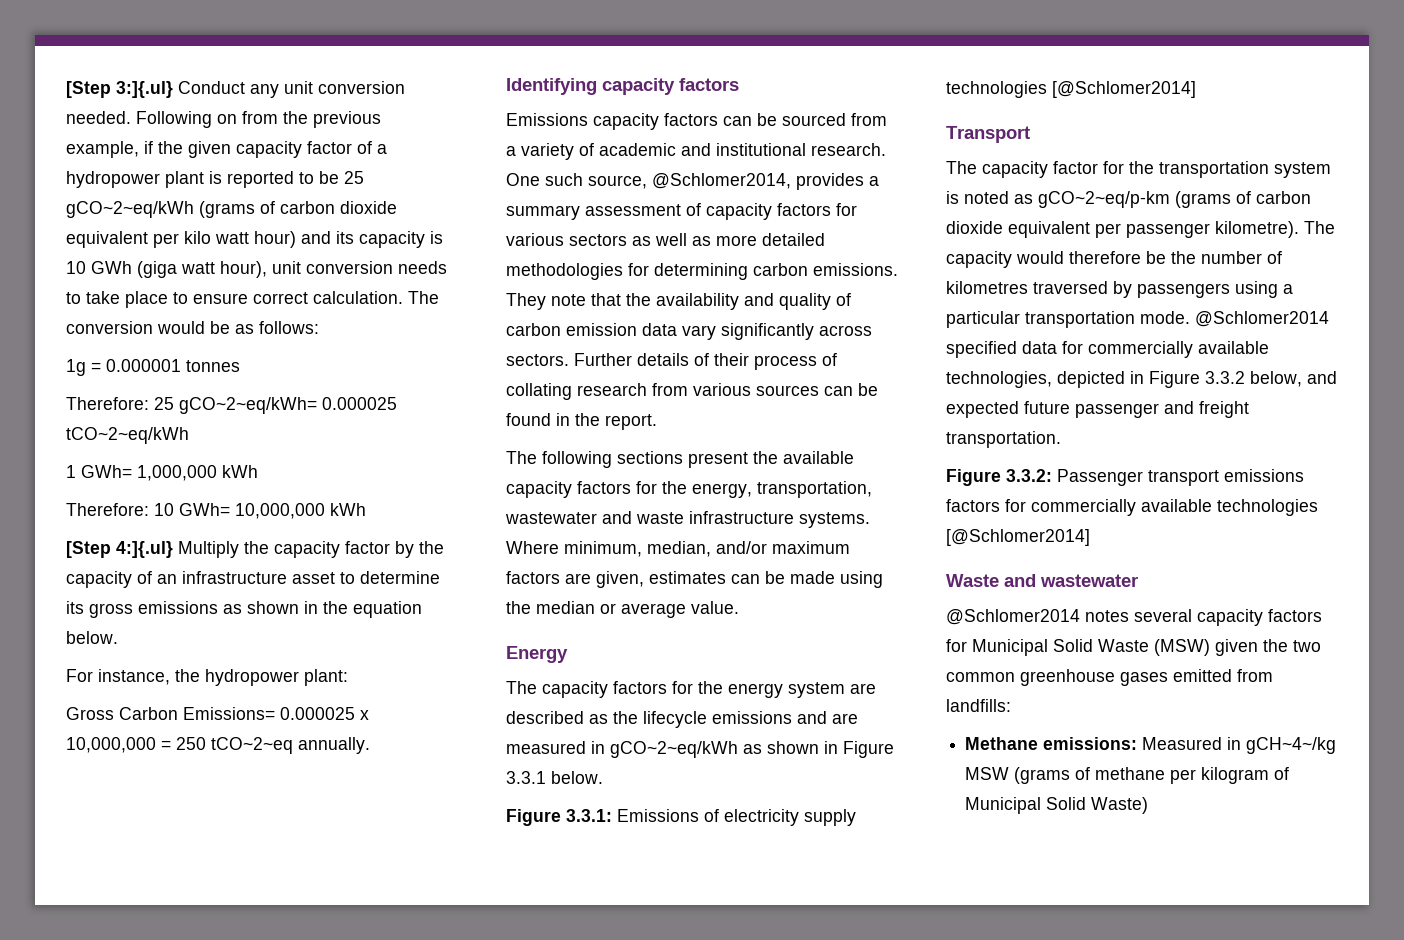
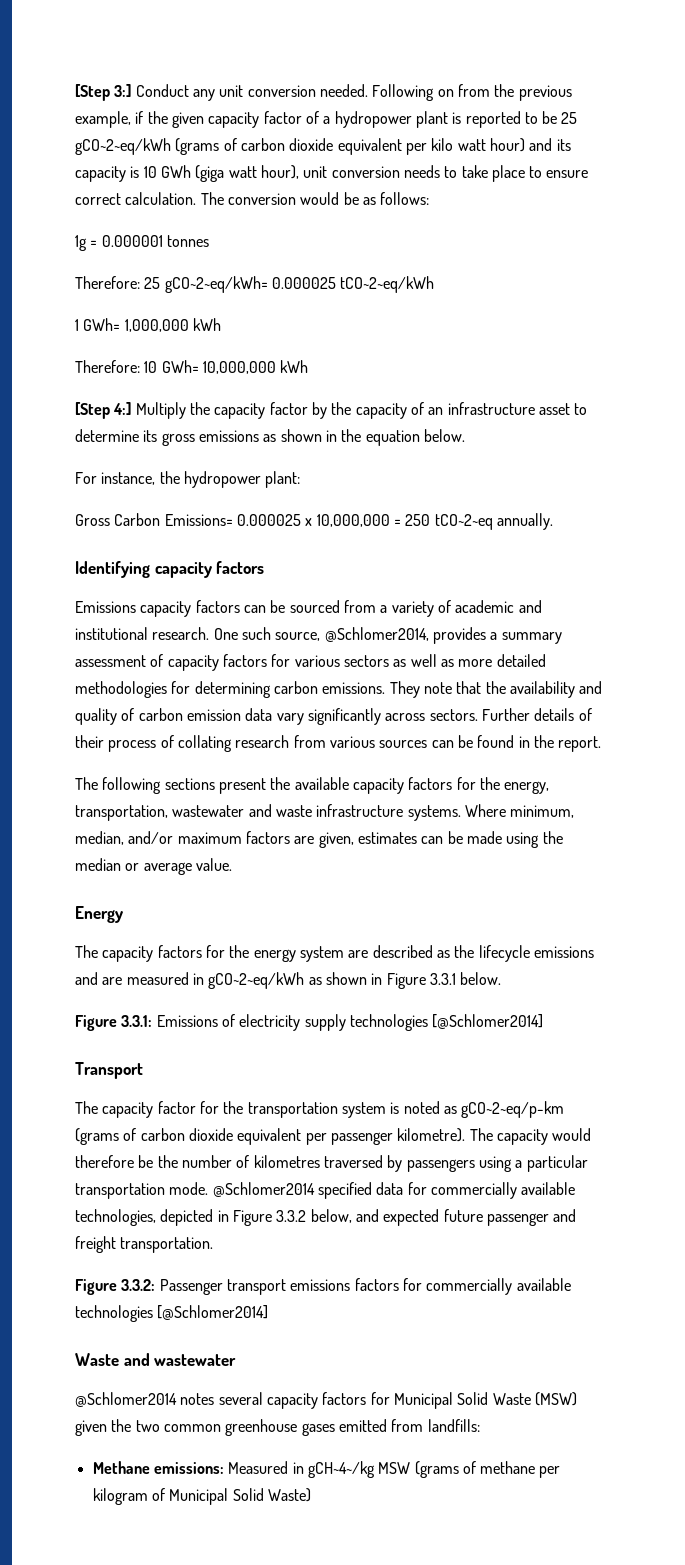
[66,81,173,98] [Step 3:]{.ul} -> [75,84,132,101] [Step 3:]
[116,541,173,558] 4:]{.ul} -> [113,402,132,415] 4:]

